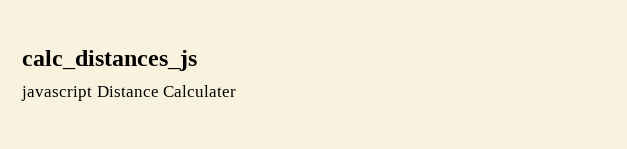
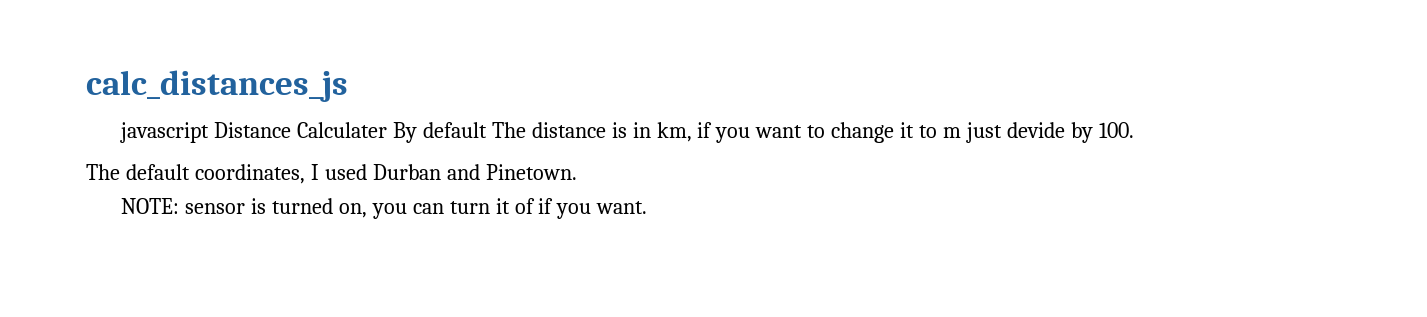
(237, 91) none -> [392,122,1134,143] [86,164,577,184] [121,198,648,219] By default The distance is in km, if you want to change it to m just devide by 100. // The default coordinates, I used Durban and Pinetown. // NOTE: sensor is turned on, you can turn it of if you want.

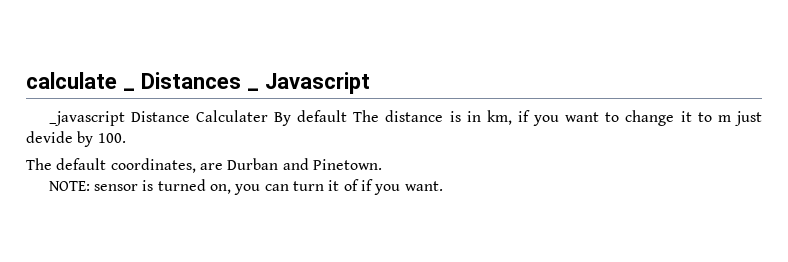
[86,70,348,102] [120,122,210,143] calc_distances_js // javascript -> [26,72,370,94] [48,111,125,126] calculate _ Distances _ Javascript // _javascript
[310,164,367,180] I used -> [199,163,223,170] are

